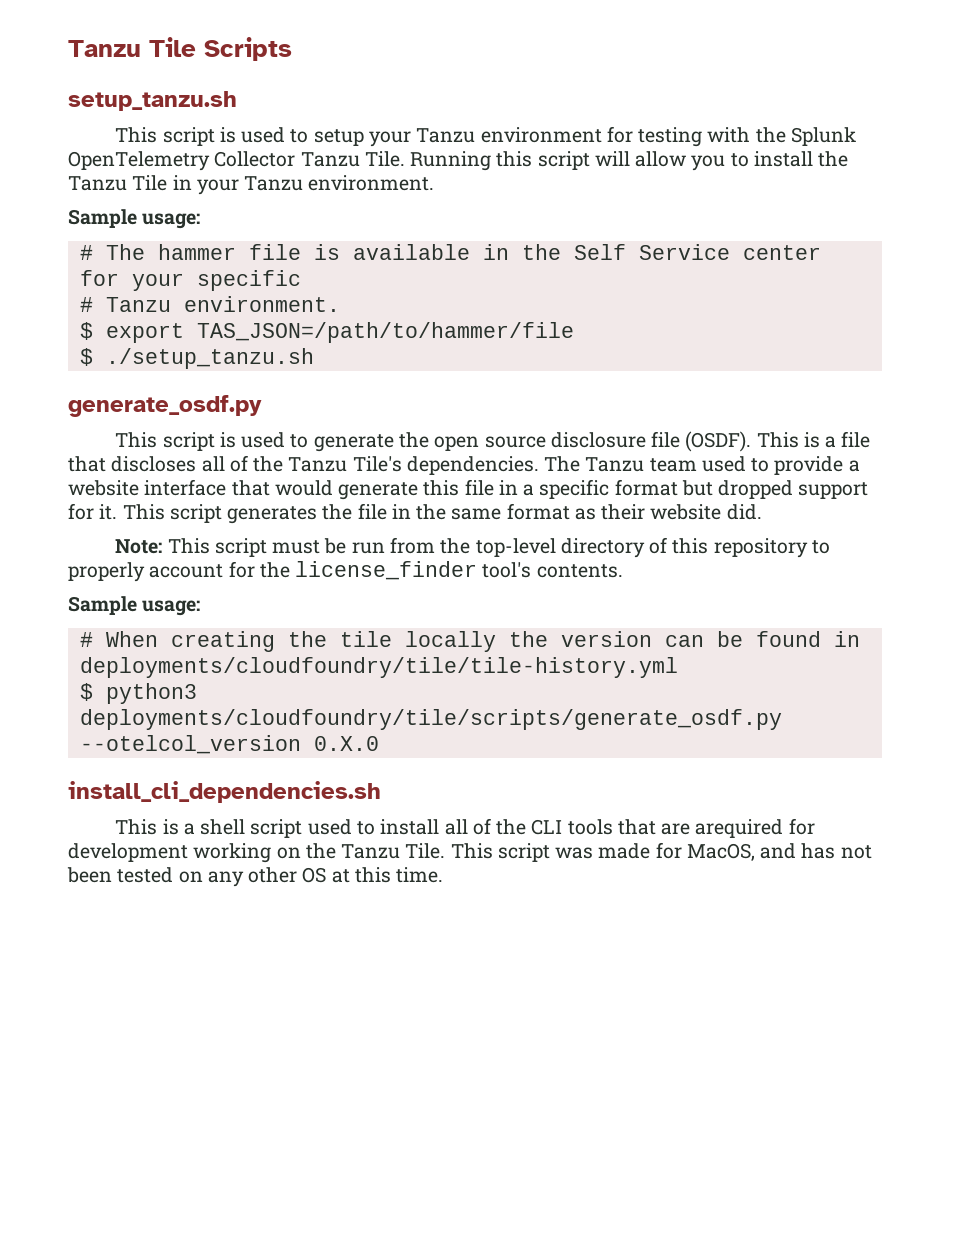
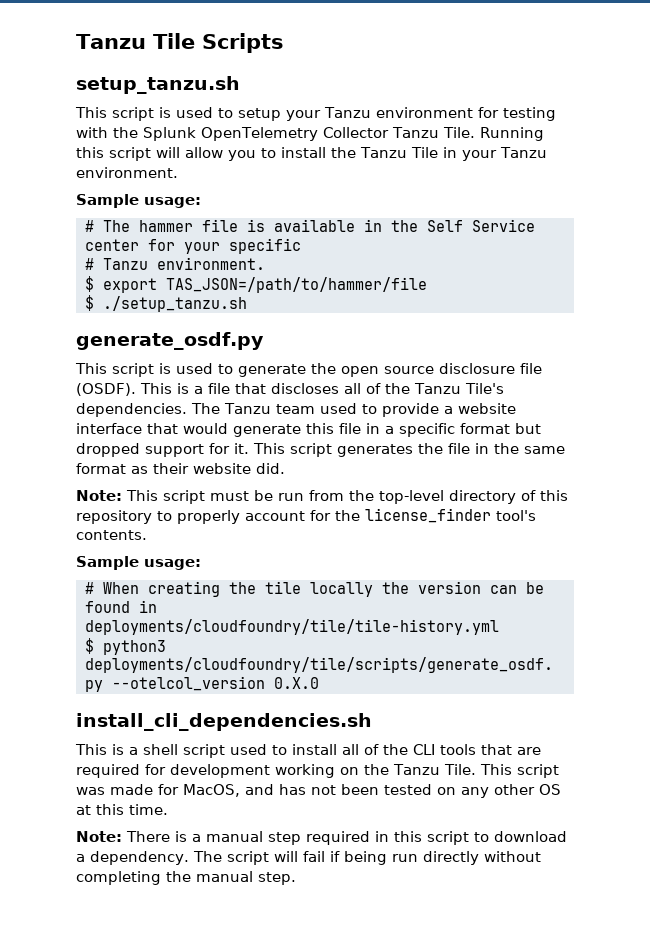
[695,819,784,838] arequired -> [76,764,140,778] required
(444, 875) none -> [76,831,567,845] [76,851,541,865] [76,871,296,885] // Note: There is a manual step required in this script to download a dependency. The script will fail if being run directly without completing the manual step.

